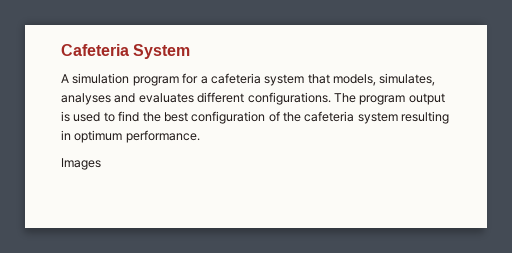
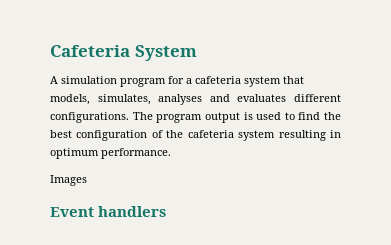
(101, 164) none -> [50,206,167,217] // Event handlers

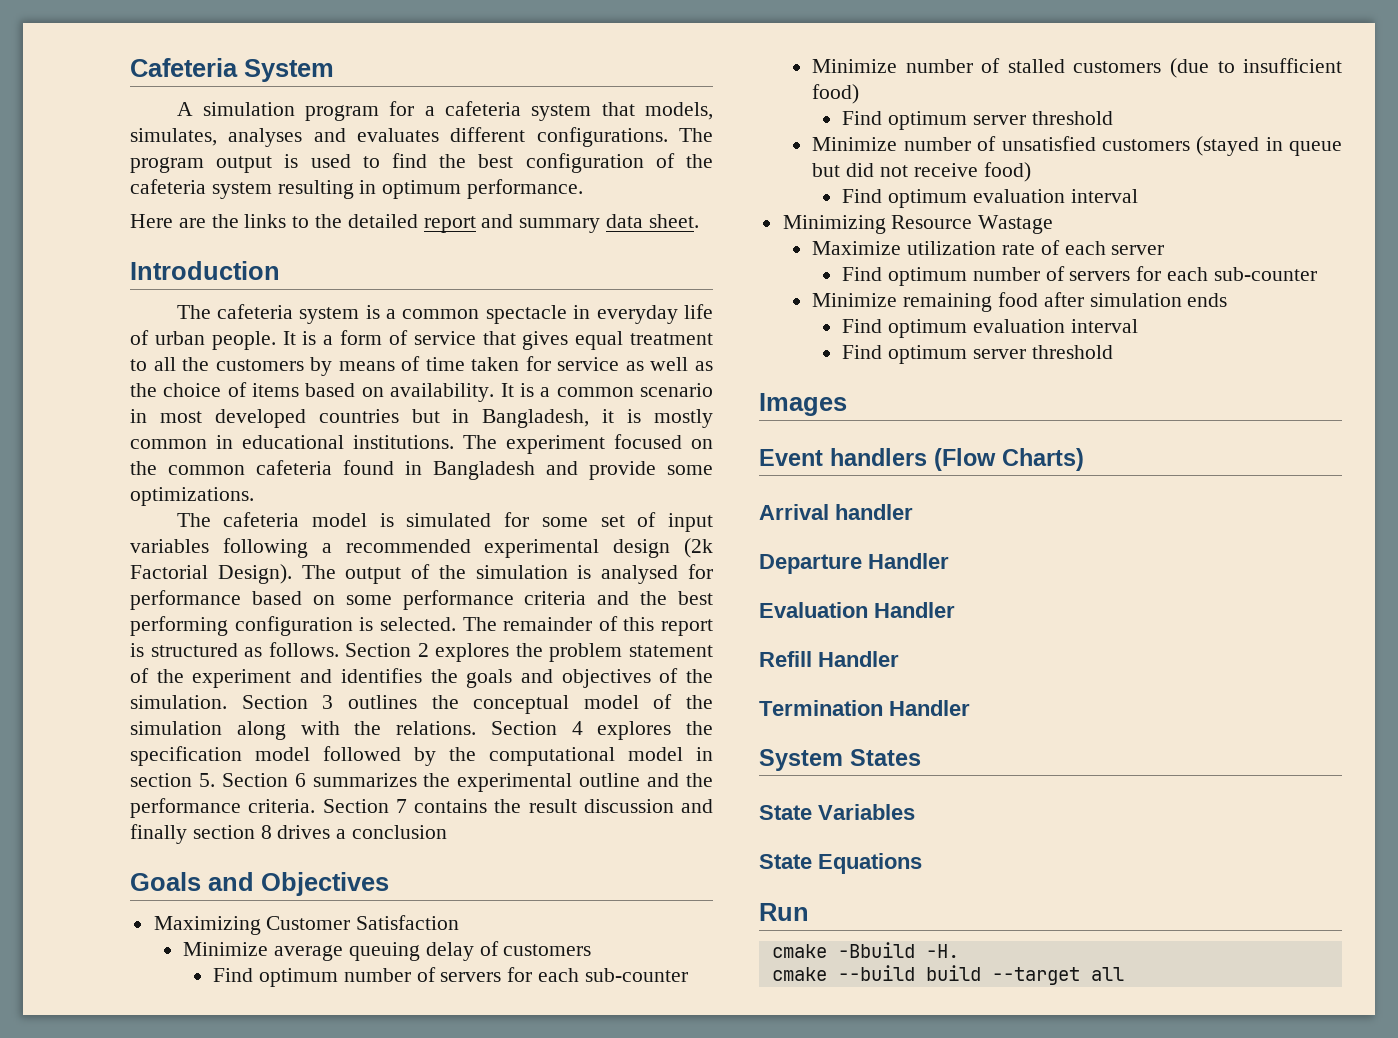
[50,175,87,186] [50,206,167,217] Images // Event handlers -> [130,214,699,233] [130,261,280,280] [176,304,713,324] [130,330,713,350] [130,356,713,376] [130,382,713,402] [130,409,714,428] [130,434,713,454] [130,460,713,480] [130,487,254,506] [176,512,713,532] [130,538,713,558] [130,564,713,584] [130,590,713,610] [130,616,713,636] [130,642,713,662] [130,668,713,688] [130,694,713,714] [130,721,713,740] [130,746,713,766] [130,773,714,792] [130,798,713,818] [130,824,448,844] [130,872,389,896] [153,915,460,935] [183,941,592,961] [213,967,688,987] [812,58,1342,78] [812,84,860,104] [842,111,1113,130] [812,136,1342,156] [812,162,1031,182] [842,189,1138,208] [782,215,1054,234] [812,240,1165,255] [842,266,1317,286] [812,292,1228,312] [842,319,1138,338] [842,345,1113,364] [759,393,847,416] [759,448,1084,471] [759,504,913,520] [759,553,949,574] [759,602,955,618] [759,651,899,667] [759,700,970,716] [759,749,921,771] [759,804,915,820] [759,853,922,874] [759,903,809,921] [771,942,959,958] [771,965,1124,985] Here are the links to the detailed report and summary data sheet. // Introduction // The cafeteria system is a common spectacle in everyday life of urban people. It is a form of service that gives equal treatment to all the customers by means of time taken for service as well as the choice of items based on availability. It is a common scenario in most developed countries but in Bangladesh, it is mostly common in educational institutions. The experiment focused on the common cafeteria found in Bangladesh and provide some optimizations. // The cafeteria model is simulated for some set of input variables following a recommended experimental design (2k Factorial Design). The output of the simulation is analysed for performance based on some performance criteria and the best performing configuration is selected. The remainder of this report is structured as follows. Section 2 explores the problem statement of the experiment and identifies the goals and objectives of the simulation. Section 3 outlines the conceptual model of the simulation along with the relations. Section 4 explores the specification model followed by the computational model in section 5. Section 6 summarizes the experimental outline and the performance criteria. Section 7 contains the result discussion and finally section 8 drives a conclusion // Goals and Objectives // Maximizing Customer Satisfaction // Minimize average queuing delay of customers // Find optimum number of servers for each sub-counter // Minimize number of stalled customers (due to insufficient food) // Find optimum server threshold // Minimize number of unsatisfied customers (stayed in queue but did not receive food) // Find optimum evaluation interval // Minimizing Resource Wastage // Maximize utilization rate of each server // Find optimum number of servers for each sub-counter // Minimize remaining food after simulation ends // Find optimum evaluation interval // Find optimum server threshold // Images // Event handlers (Flow Charts) // Arrival handler // Departure Handler // Evaluation Handler // Refill Handler // Termination Handler // System States // State Variables // State Equations // Run // cmake -Bbuild -H. // cmake --build build --target all

